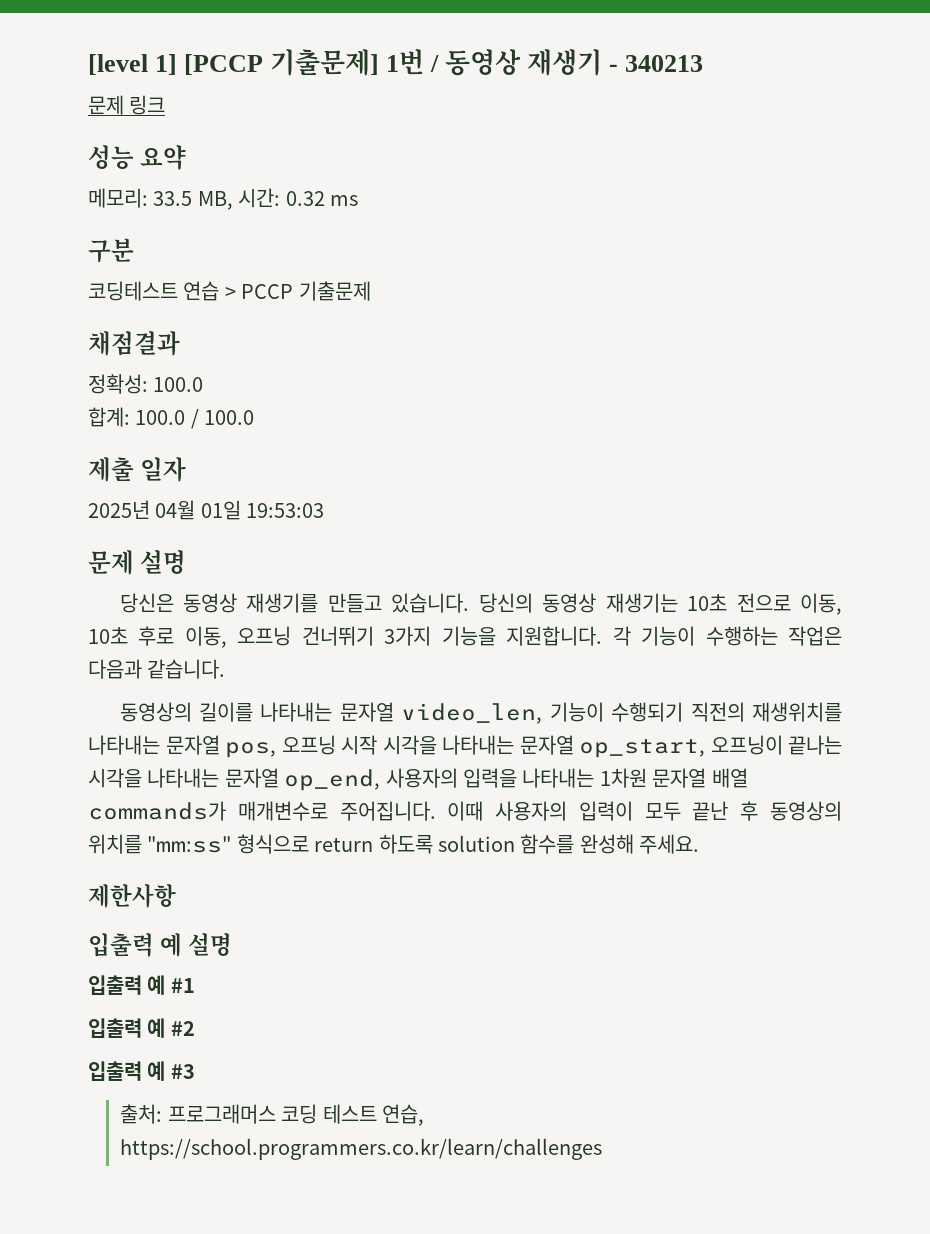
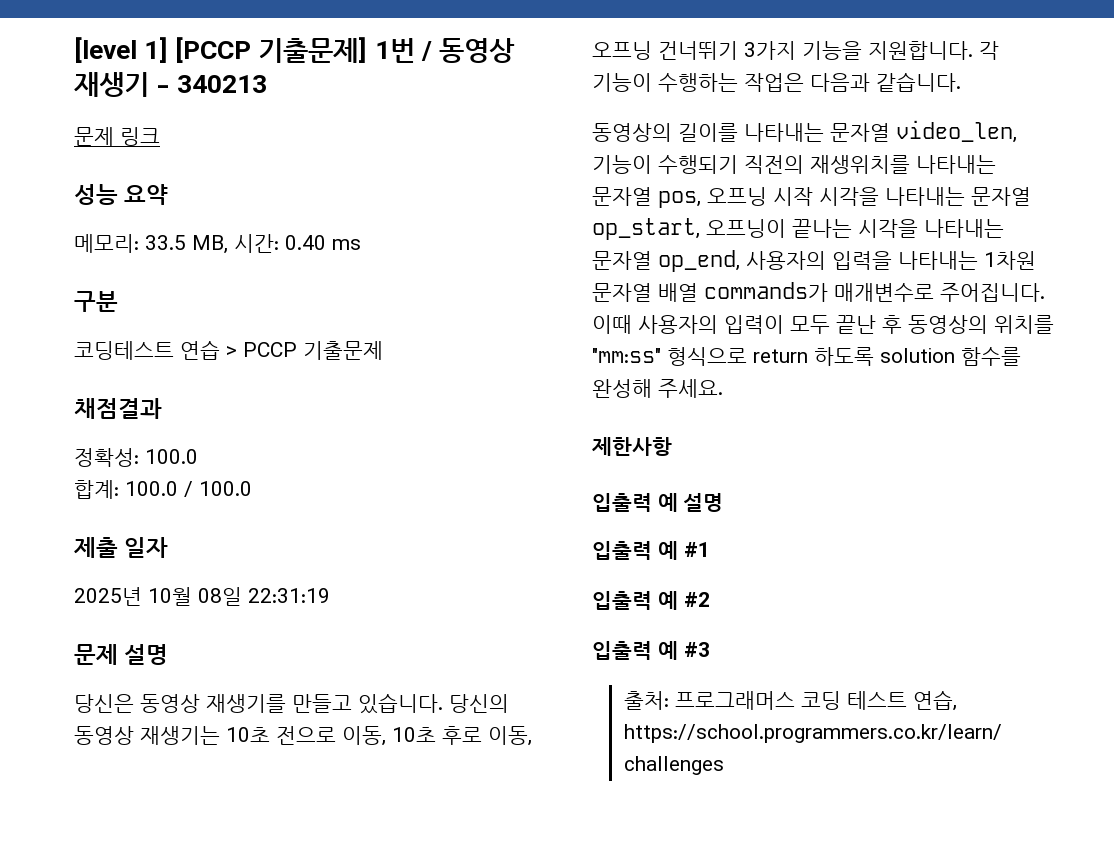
[285,191,325,206] 0.32 -> [285,235,326,250] 0.40
[155,500,325,520] 04월 01일 19:53:03 -> [148,587,330,606] 10월 08일 22:31:19

